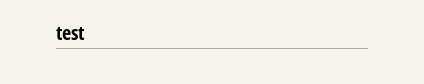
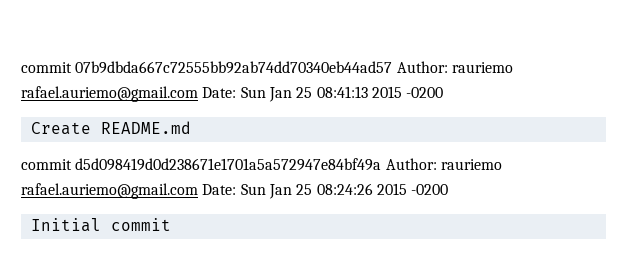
[56,27,85,40] test -> [21,61,513,74] [21,86,444,102] [30,121,191,135] [21,158,502,171] [21,183,449,199] [30,218,171,232] commit 07b9dbda667c72555bb92ab74dd70340eb44ad57 Author: rauriemo rafael.auriemo@gmail.com Date: Sun Jan 25 08:41:13 2015 -0200 // Create README.md // commit d5d098419d0d238671e1701a5a572947e84bf49a Author: rauriemo rafael.auriemo@gmail.com Date: Sun Jan 25 08:24:26 2015 -0200 // Initial commit

